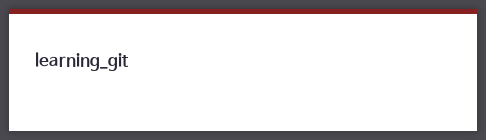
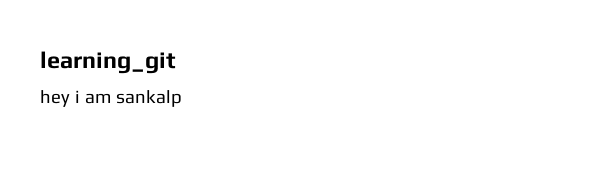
(129, 61) none -> [40,90,182,107] // hey i am sankalp

